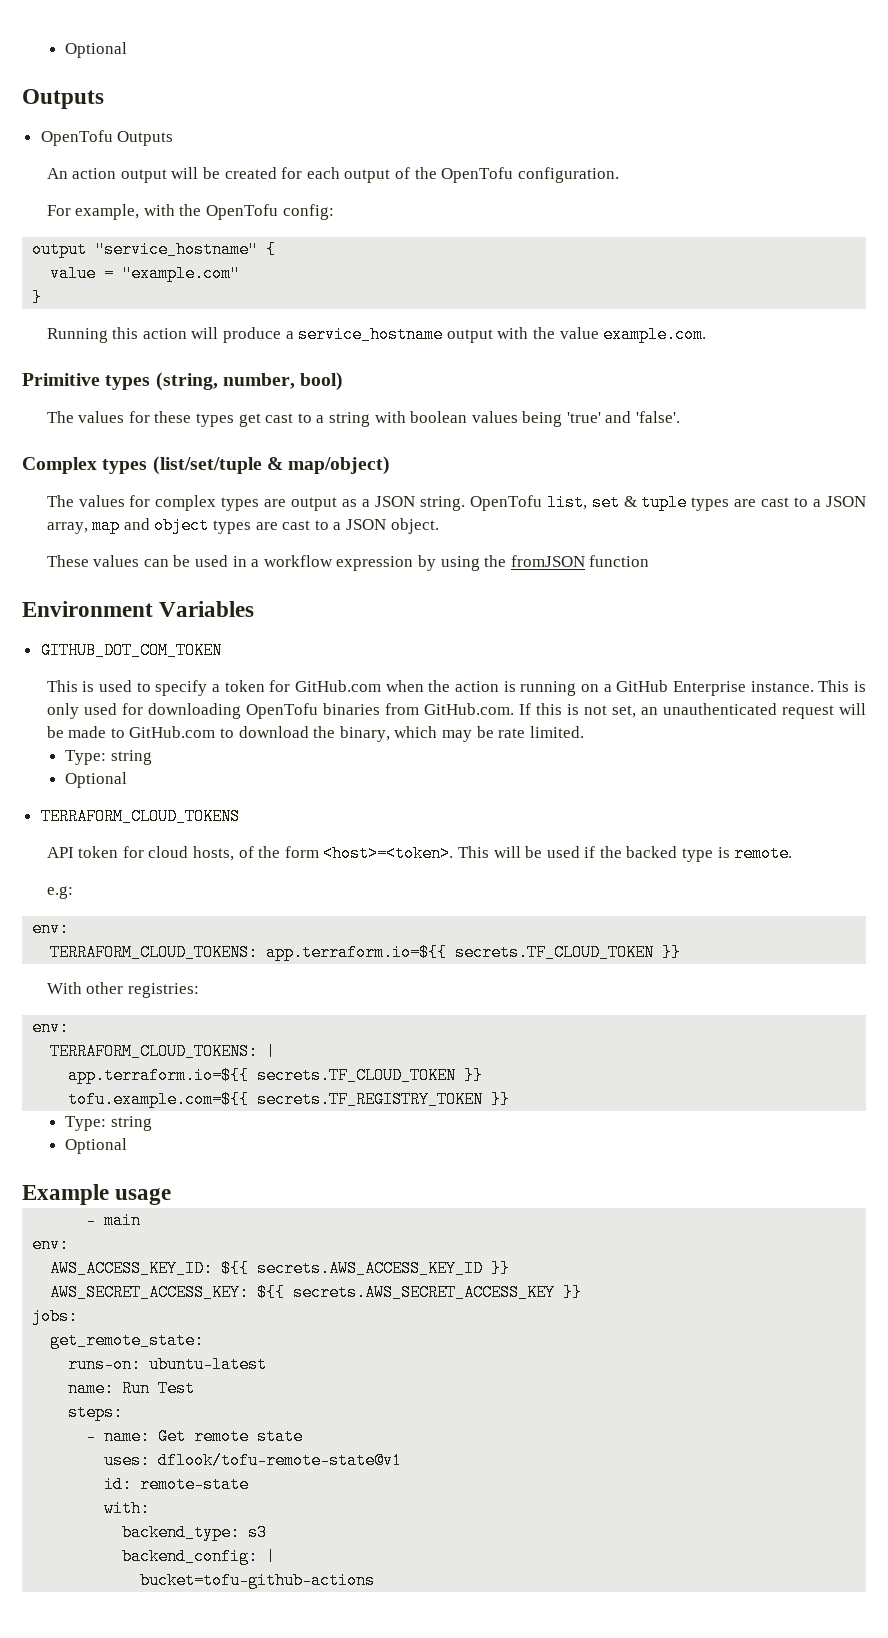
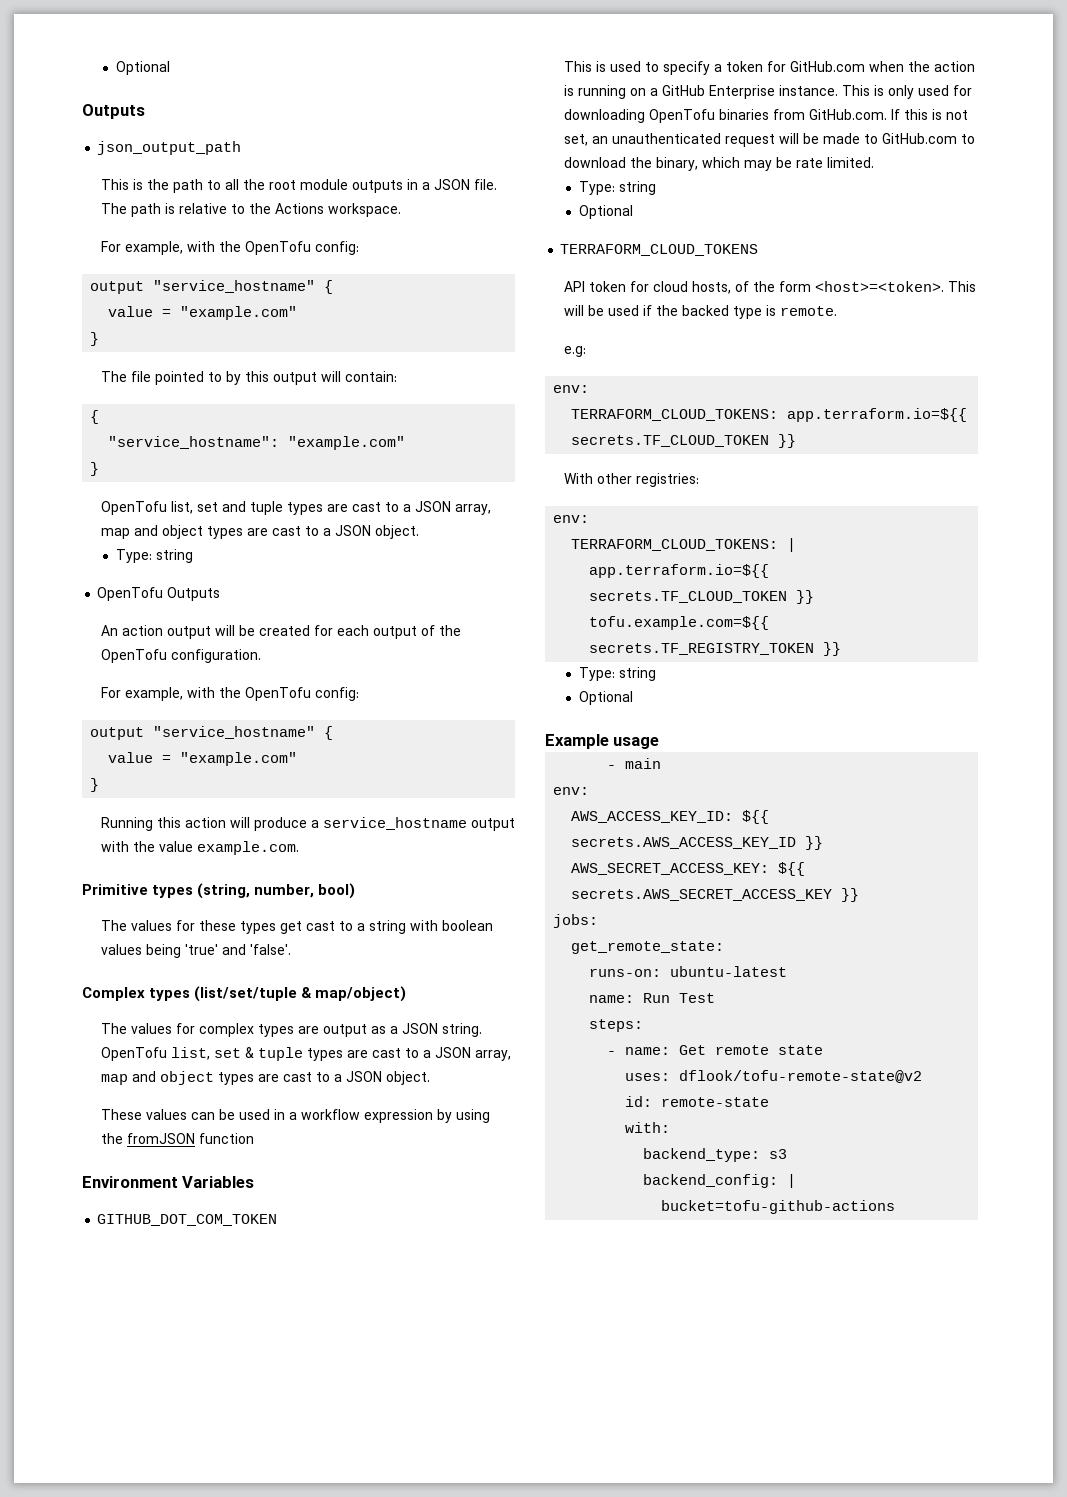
(104, 99) none -> [97,141,242,155] [100,179,497,193] [100,203,401,217] [100,241,359,255] [90,280,334,294] [108,306,298,320] [90,332,100,346] [100,371,397,385] [90,410,100,424] [108,436,406,450] [90,462,100,476] [100,501,491,515] [100,525,419,539] [115,549,193,563] // json_output_path // This is the path to all the root module outputs in a JSON file. The path is relative to the Actions workspace. // For example, with the OpenTofu config: // output "service_hostname" { // value = "example.com" // } // The file pointed to by this output will contain: // { // "service_hostname": "example.com" // } // OpenTofu list, set and tuple types are cast to a JSON array, map and object types are cast to a JSON object. // Type: string
[158,1452,403,1469] dflook/tofu-remote-state@v1 -> [679,1070,923,1083] dflook/tofu-remote-state@v2

